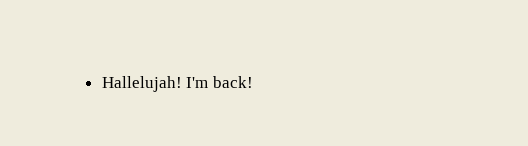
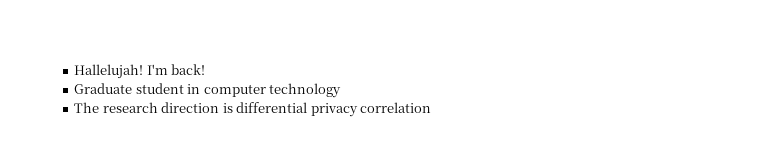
(253, 82) none -> [74,83,342,98] [74,102,432,117] // Graduate student in computer technology // The research direction is differential privacy correlation

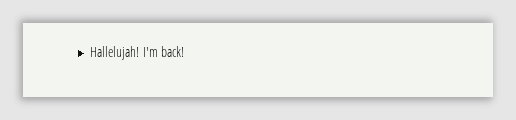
[74,83,342,98] [74,102,432,117] // Graduate student in computer technology // The research direction is differential privacy correlation -> (185, 51) none

